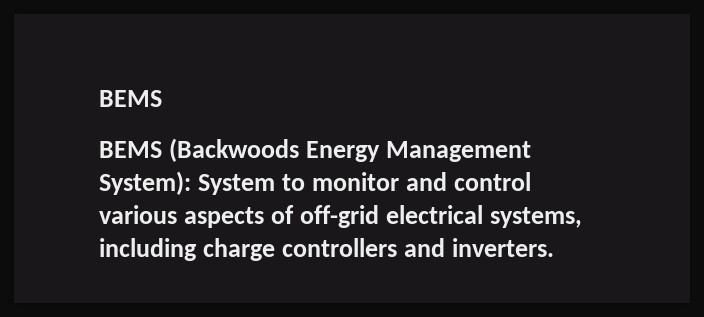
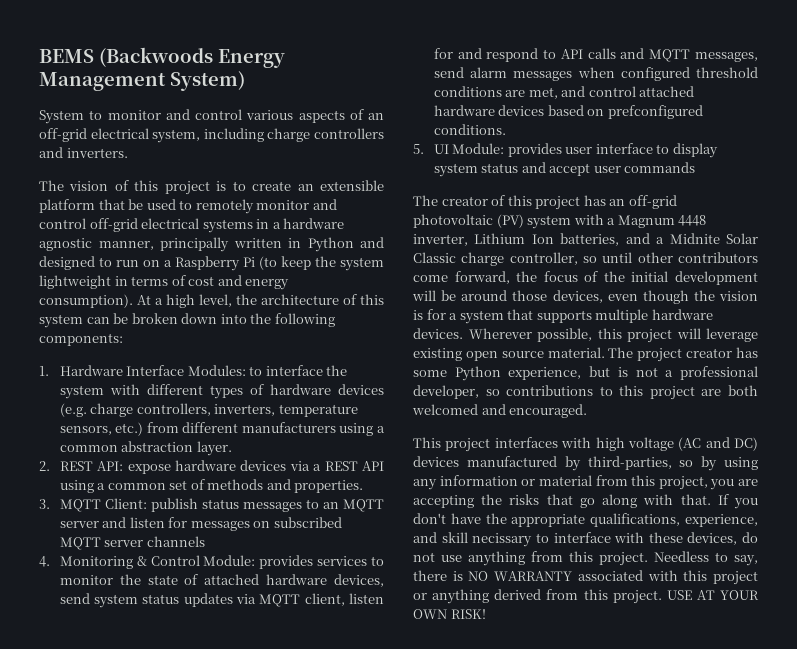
[99,90,162,107] [99,141,162,158] BEMS // BEMS -> [39,49,94,63] BEMS
[99,171,191,195] System): -> [170,71,245,91] System) //
[300,205,583,228] off-grid electrical systems, -> [368,113,384,120] [39,128,201,143] an off-grid electrical system,
(555, 247) none -> [39,180,384,195] [39,199,337,214] [39,218,345,233] [39,237,384,252] [39,256,384,271] [39,275,290,290] [39,294,384,308] [39,313,335,328] [39,333,123,346] [39,365,348,376] [59,384,385,399] [59,403,358,417] [59,422,385,436] [59,441,232,456] [39,460,385,474] [59,479,364,493] [39,498,384,512] [59,517,342,531] [59,536,205,550] [39,555,385,569] [59,574,385,587] [59,593,385,608] [433,48,758,62] [433,67,758,81] [433,86,695,99] [433,105,703,119] [433,124,506,135] [413,143,718,158] [433,162,696,177] [413,195,677,210] [413,214,707,229] [413,233,758,246] [413,252,758,266] [413,271,758,285] [412,290,758,304] [413,309,713,324] [413,328,758,343] [413,347,758,362] [413,366,758,381] [413,385,758,400] [412,404,588,418] [413,437,758,452] [413,456,758,471] [413,475,758,490] [413,494,758,509] [413,513,758,527] [413,532,758,547] [413,551,758,566] [413,570,758,585] [413,589,759,604] [413,609,486,619] // The vision of this project is to create an extensible platform that be used to remotely monitor and control off-grid electrical systems in a hardware agnostic manner, principally written in Python and designed to run on a Raspberry Pi (to keep the system lightweight in terms of cost and energy consumption). At a high level, the architecture of this system can be broken down into the following components: // 1. Hardware Interface Modules: to interface the system with different types of hardware devices (e.g. charge controllers, inverters, temperature sensors, etc.) from different manufacturers using a common abstraction layer. // 2. REST API: expose hardware devices via a REST API using a common set of methods and properties. // 3. MQTT Client: publish status messages to an MQTT server and listen for messages on subscribed MQTT server channels // 4. Monitoring & Control Module: provides services to monitor the state of attached hardware devices, send system status updates via MQTT client, listen for and respond to API calls and MQTT messages, send alarm messages when configured threshold conditions are met, and control attached hardware devices based on prefconfigured conditions. // 5. UI Module: provides user interface to display system status and accept user commands // The creator of this project has an off-grid photovoltaic (PV) system with a Magnum 4448 inverter, Lithium Ion batteries, and a Midnite Solar Classic charge controller, so until other contributors come forward, the focus of the initial development will be around those devices, even though the vision is for a system that supports multiple hardware devices. Wherever possible, this project will leverage existing open source material. The project creator has some Python experience, but is not a professional developer, so contributions to this project are both welcomed and encouraged. // This project interfaces with high voltage (AC and DC) devices manufactured by third-parties, so by using any information or material from this project, you are accepting the risks that go along with that. If you don't have the appropriate qualifications, experience, and skill necissary to interface with these devices, do not use anything from this project. Needless to say, there is NO WARRANTY associated with this project or anything derived from this project. USE AT YOUR OWN RISK!

